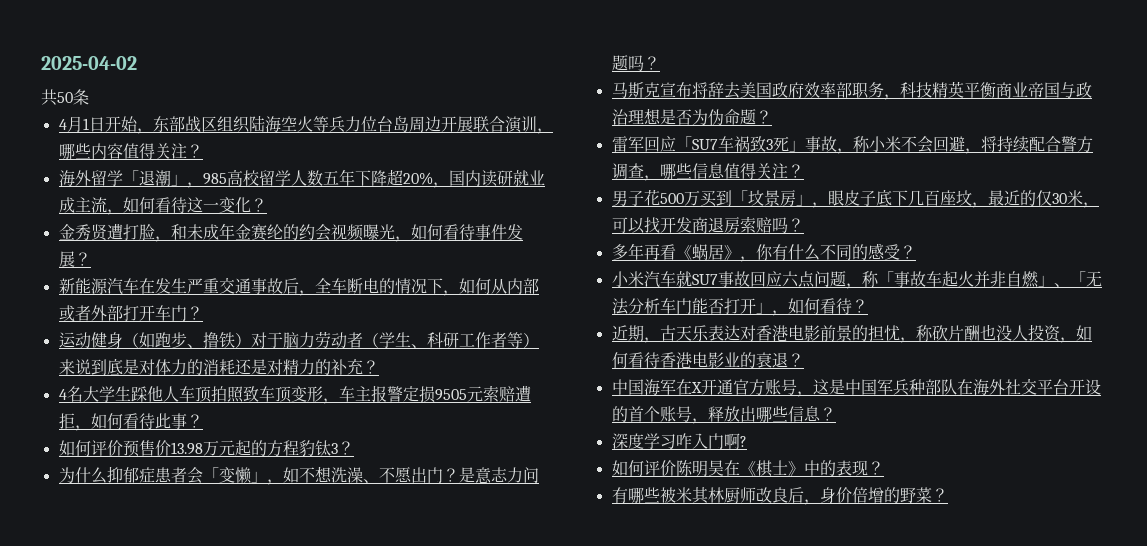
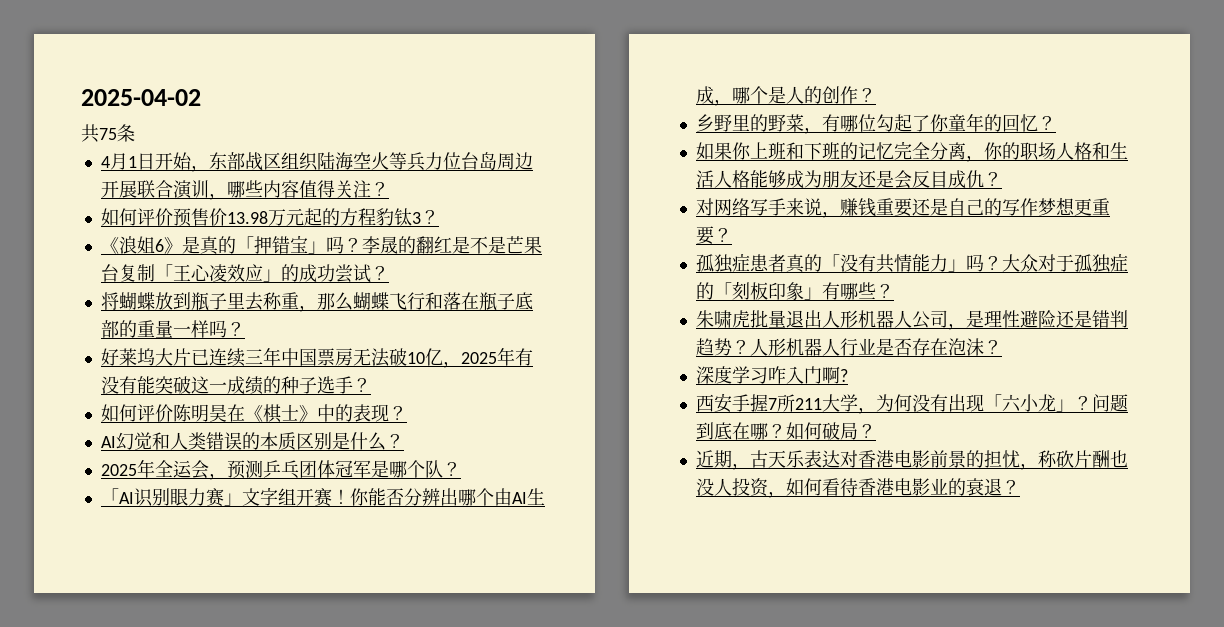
[57,92,73,103] 50 -> [99,128,117,140] 75
[58,169,545,188] [58,197,267,215] [58,223,523,242] [58,251,91,267] [58,277,539,296] [58,305,203,322] [58,331,539,349] [58,358,379,375] [58,385,531,404] [58,413,203,431] // 海外留学「退潮」，985高校留学人数五年下降超20%，国内读研就业成主流，如何看待这一变化？ // 金秀贤遭打脸，和未成年金赛纶的约会视频曝光，如何看待事件发展？ // 新能源汽车在发生严重交通事故后，全车断电的情况下，如何从内部或者外部打开车门？ // 运动健身（如跑步、撸铁）对于脑力劳动者（学生、科研工作者等）来说到底是对体力的消耗还是对精力的补充？ // 4名大学生踩他人车顶拍照致车顶变形，车主报警定损9505元索赔遭拒，如何看待此事？ -> (389, 189) none
[58,466,539,485] [611,55,660,71] [611,81,1092,100] [611,108,772,126] [611,136,1093,154] [611,163,804,181] [611,189,1099,208] [611,216,804,234] [611,243,916,262] [611,271,1102,289] [611,298,852,316] 为什么抑郁症患者会「变懒」，如不想洗澡、不愿出门？是意志力问题吗？ // 马斯克宣布将辞去美国政府效率部职务，科技精英平衡商业帝国与政治理想是否为伪命题？ // 雷军回应「SU7车祸致3死」事故，称小米不会回避，将持续配合警方调查，哪些信息值得关注？ // 男子花500万买到「坟景房」，眼皮子底下几百座坟，最近的仅30米，可以找开发商退房索赔吗？ // 多年再看《蜗居》，你有什么不同的感受？ // 小米汽车就SU7事故回应六点问题，称「事故车起火并非自燃」、「无法分析车门能否打开」，如何看待 -> [100,235,542,255] [100,264,389,283] [100,292,533,312] [100,320,245,338] [100,347,533,368] [100,376,371,395] [100,404,407,423] [100,432,404,451] [100,459,461,480] [100,487,545,507] [695,86,876,106] [695,113,1056,134] [695,141,1128,162] [695,170,1002,189] [695,197,1110,218] [695,226,732,245] [695,254,1128,273] [695,281,894,300] [695,310,1128,330] [695,338,1002,356] [695,366,848,384] [695,393,1128,414] [695,422,858,440] 《浪姐6》是真的「押错宝」吗？李晟的翻红是不是芒果台复制「王心凌效应」的成功尝试？ // 将蝴蝶放到瓶子里去称重，那么蝴蝶飞行和落在瓶子底部的重量一样吗？ // 好莱坞大片已连续三年中国票房无法破10亿，2025年有没有能突破这一成绩的种子选手？ // 如何评价陈明昊在《棋士》中的表现？ // AI幻觉和人类错误的本质区别是什么？ // 2025年全运会，预测乒乓团体冠军是哪个队？ // 「AI识别眼力赛」文字组开赛！你能否分辨出哪个由AI生成，哪个是人的创作？ // 乡野里的野菜，有哪位勾起了你童年的回忆？ // 如果你上班和下班的记忆完全分离，你的职场人格和生活人格能够成为朋友还是会反目成仇？ // 对网络写手来说，赚钱重要还是自己的写作梦想更重要？ // 孤独症患者真的「没有共情能力」吗？大众对于孤独症的「刻板印象」有哪些？ // 朱啸虎批量退出人形机器人公司，是理性避险还是错判趋势？人形机器人行业是否存在泡沫？ // 深度学习咋入门啊? // 西安手握7所211大学，为何没有出现「六小龙」？问题到底在哪？如何破局
[611,378,1101,397] [611,406,836,424] [611,433,747,449] [611,460,884,477] [611,487,948,505] // 中国海军在X开通官方账号，这是中国军兵种部队在海外社交平台开设的首个账号，释放出哪些信息？ // 深度学习咋入门啊? // 如何评价陈明昊在《棋士》中的表现？ // 有哪些被米其林厨师改良后，身价倍增的野菜？ -> (1020, 487) none

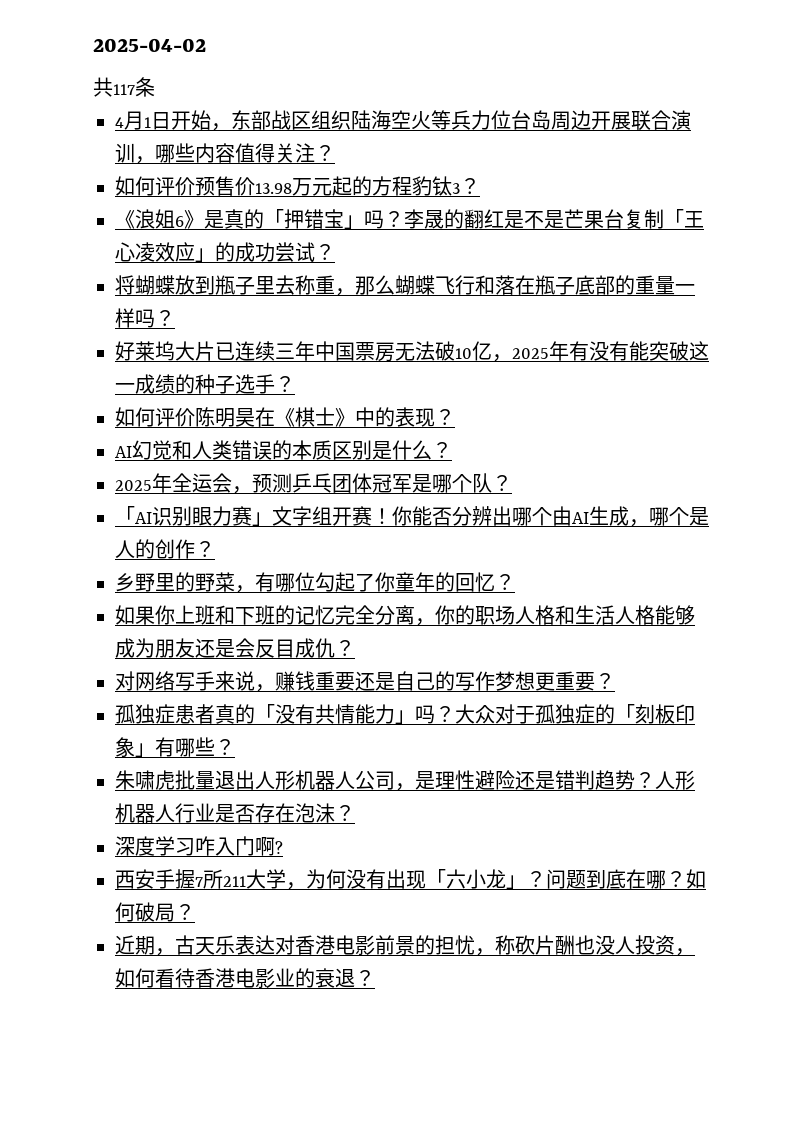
[99,128,117,140] 75 -> [113,84,135,95] 117

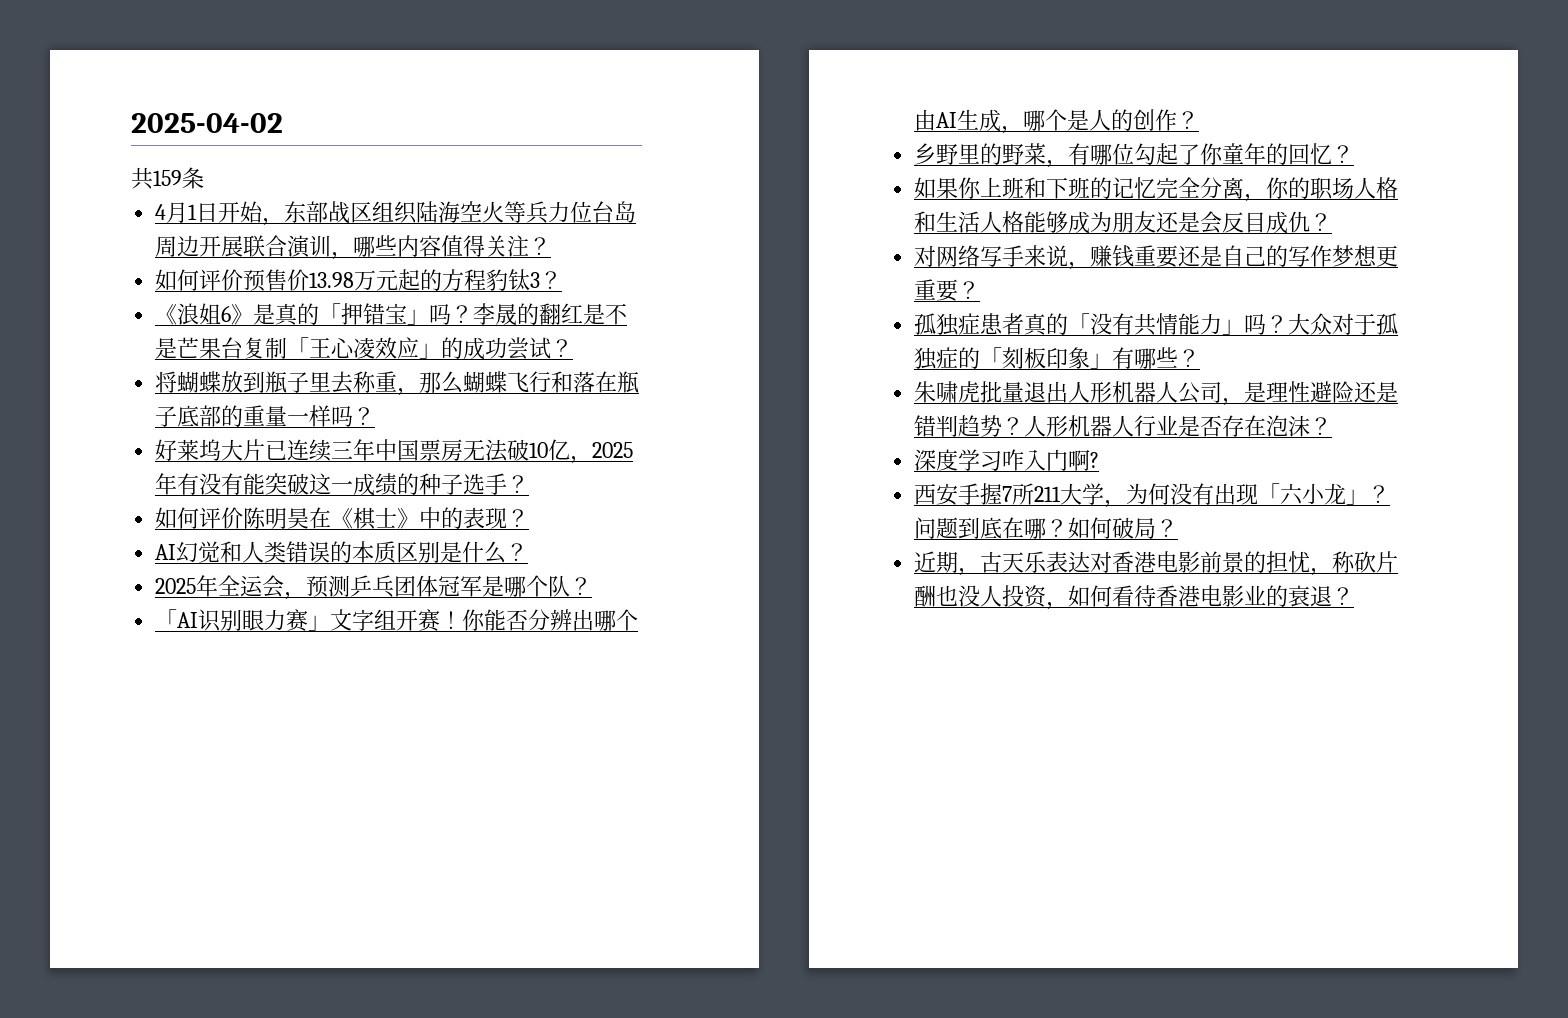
[113,84,135,95] 117 -> [153,170,182,186] 159

